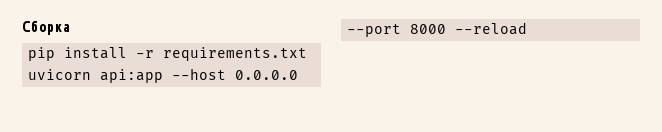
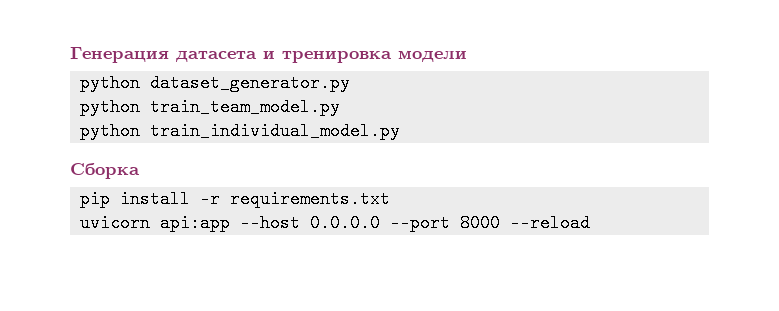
(22, 27) none -> [70,47,467,63] [79,74,350,92] [79,98,340,116] [79,122,400,140] Генерация датасета и тренировка модели // python dataset_generator.py // python train_team_model.py // python train_individual_model.py //

